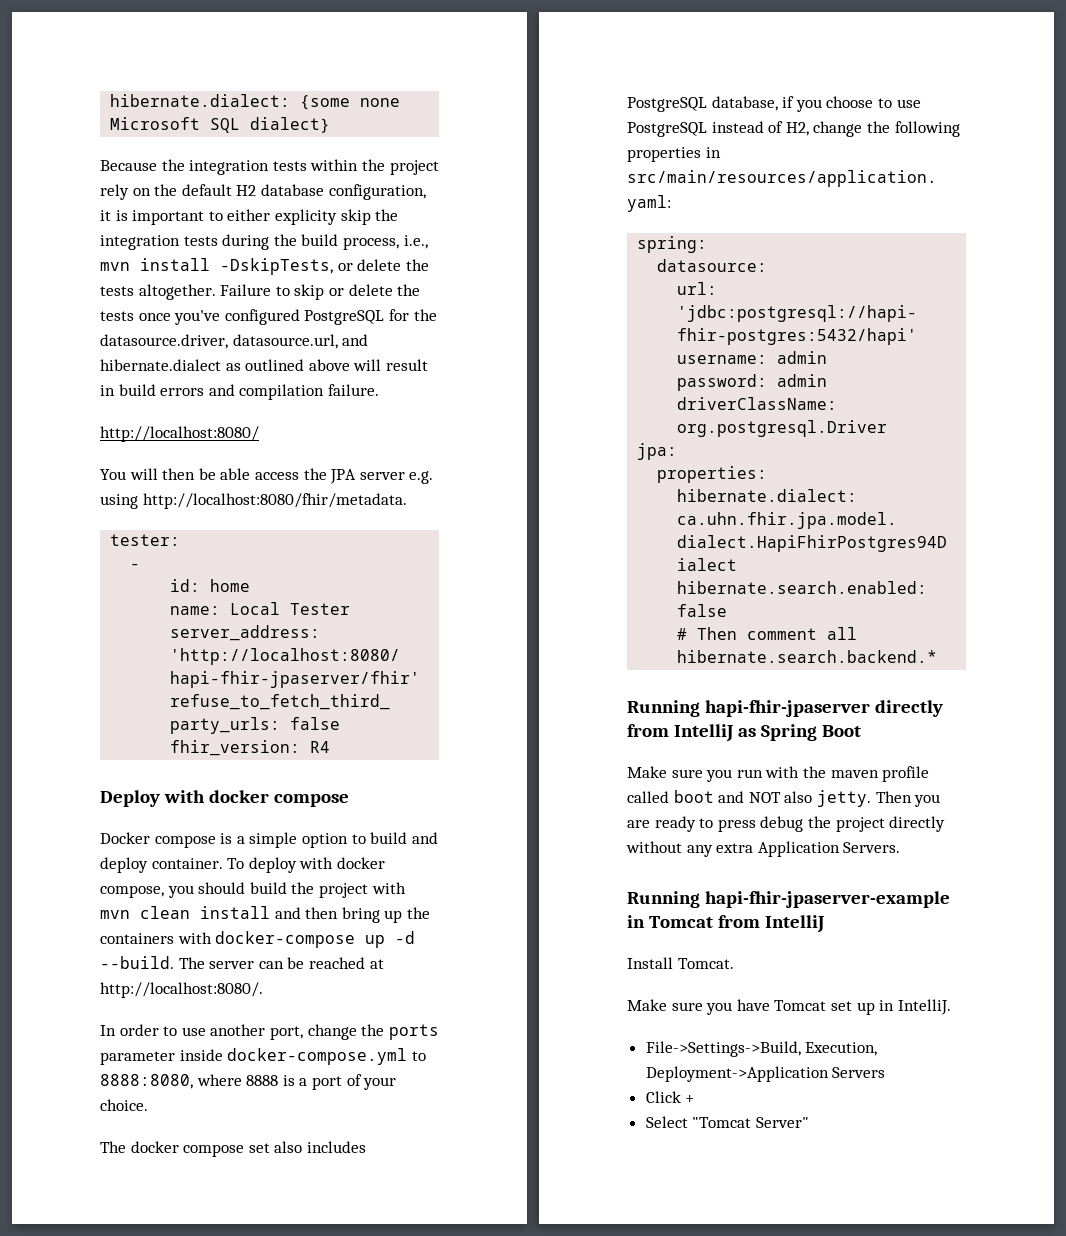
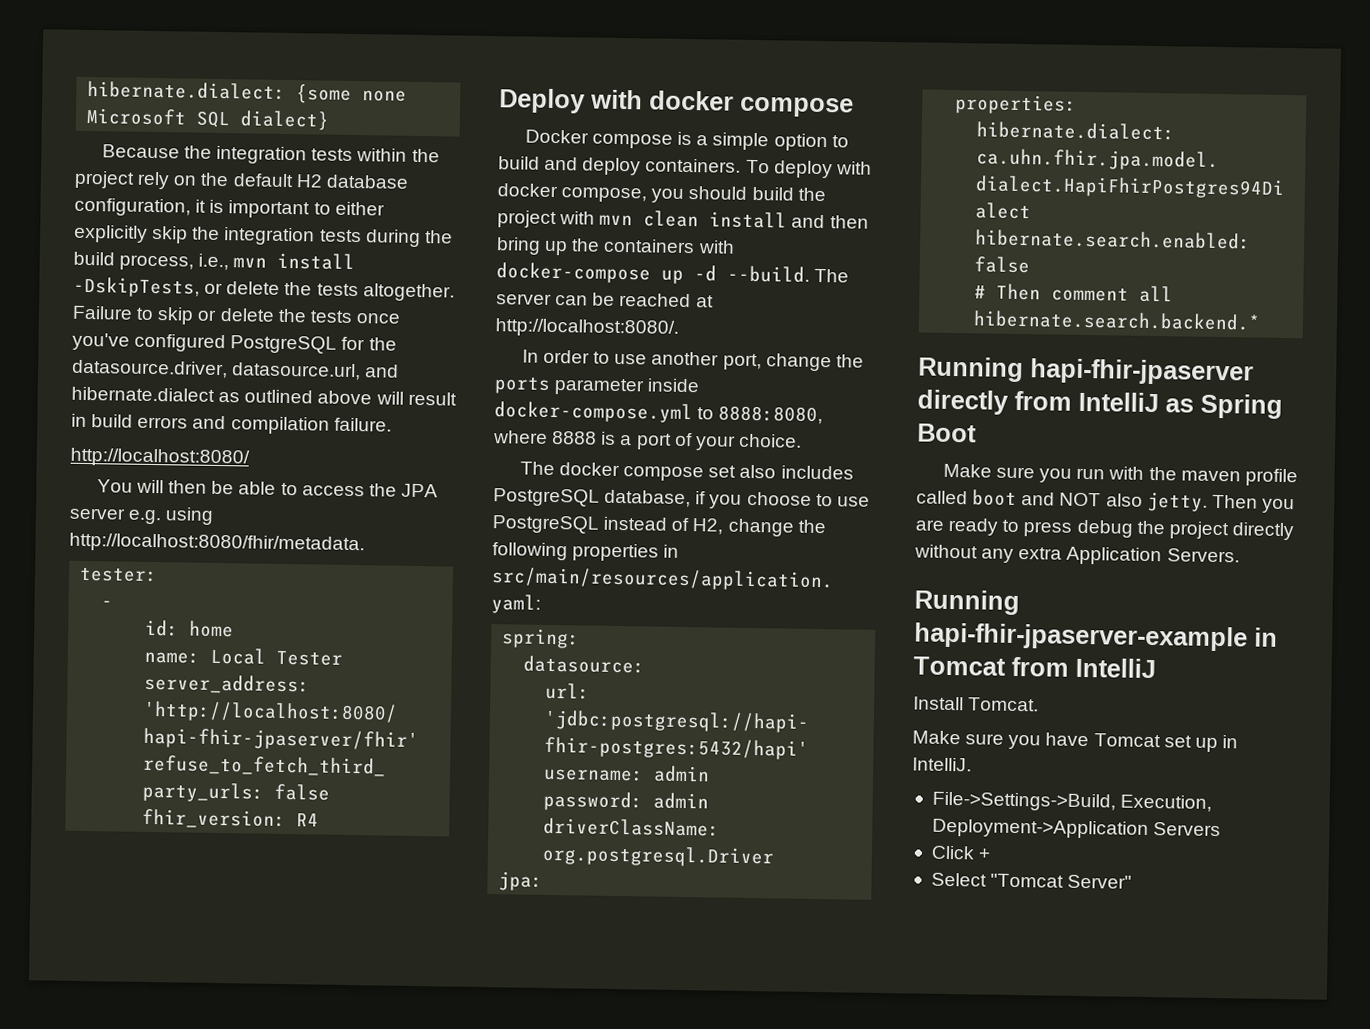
[274,209,337,225] explicity -> [74,224,148,243] explicitly
(251, 474) none -> [280,482,298,496] to
[151,858,223,869] container. -> [645,158,742,173] containers.

